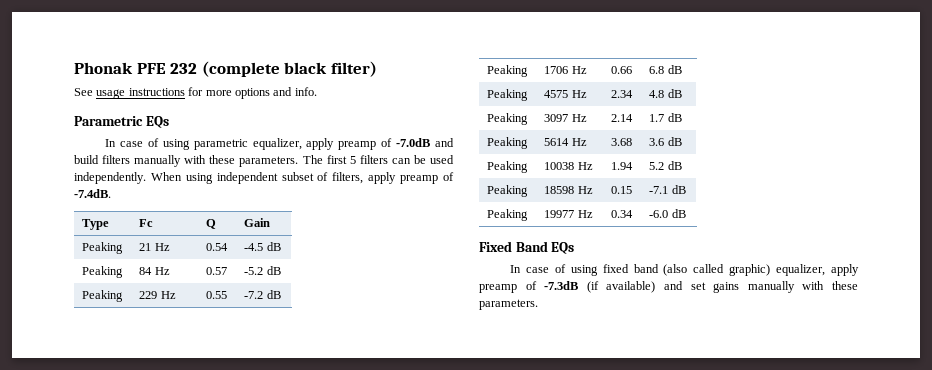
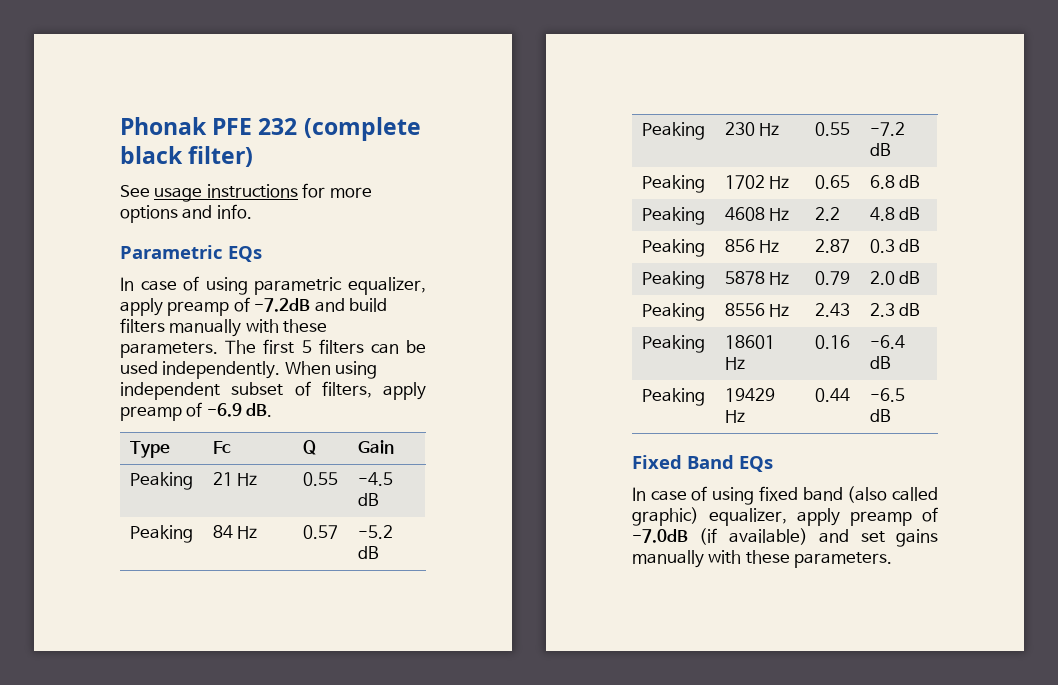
[396,138,431,147] -7.0dB -> [254,298,311,312] -7.2dB
[74,189,111,198] -7.4dB. -> [206,403,273,417] -6.9 dB.
[206,243,229,251] 0.54 -> [302,472,338,486] 0.55
[139,291,158,299] 229 -> [724,122,755,136] 230
[544,66,587,74] [611,66,633,74] 1706 Hz | 0.66 -> [724,175,790,189] [814,175,850,189] 1702 Hz | 0.65
[544,90,587,98] [611,90,634,98] 4575 Hz | 2.34 -> [724,207,790,221] [814,207,840,221] 4608 Hz | 2.2
[544,114,587,122] [611,114,634,122] [649,113,682,122] [487,137,529,149] [544,138,587,146] [611,138,633,146] [649,137,682,146] [487,161,529,173] [544,162,593,170] [611,162,634,170] [649,161,682,170] [487,185,529,197] [544,186,593,194] [611,186,633,194] [649,185,686,194] [487,209,529,221] [544,210,593,218] [611,210,634,218] [649,210,669,218] 3097 Hz | 2.14 | 1.7 dB // Peaking | 5614 Hz | 3.68 | 3.6 dB // Peaking | 10038 Hz | 1.94 | 5.2 dB // Peaking | 18598 Hz | 0.15 | -7.1 dB // Peaking | 19977 Hz | 0.34 | -6.0 -> [724,239,780,253] [814,239,850,253] [869,239,921,253] [641,271,705,289] [724,271,790,285] [814,271,850,285] [869,271,921,285] [641,303,705,321] [724,303,790,317] [814,303,850,317] [869,303,921,317] [641,335,705,353] [724,335,775,349] [724,357,745,370] [814,335,850,349] [869,335,905,349] [869,356,891,369] [641,388,705,406] [724,388,775,402] [724,410,745,423] [814,388,850,402] [869,388,905,402] 856 Hz | 2.87 | 0.3 dB // Peaking | 5878 Hz | 0.79 | 2.0 dB // Peaking | 8556 Hz | 2.43 | 2.3 dB // Peaking | 18601 Hz | 0.16 | -6.4 dB // Peaking | 19429 Hz | 0.44 | -6.5
[544,281,579,290] -7.3dB -> [632,529,688,543] -7.0dB

